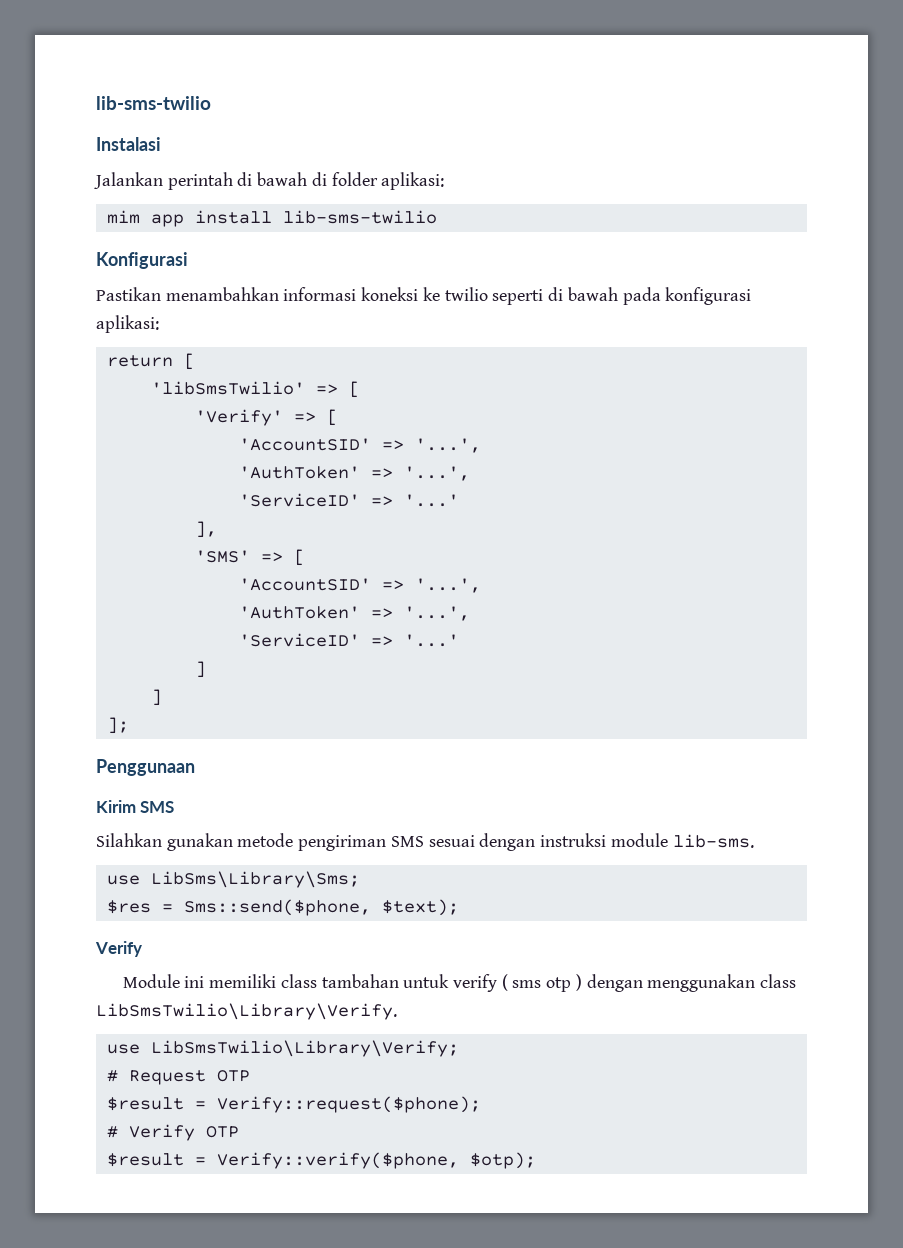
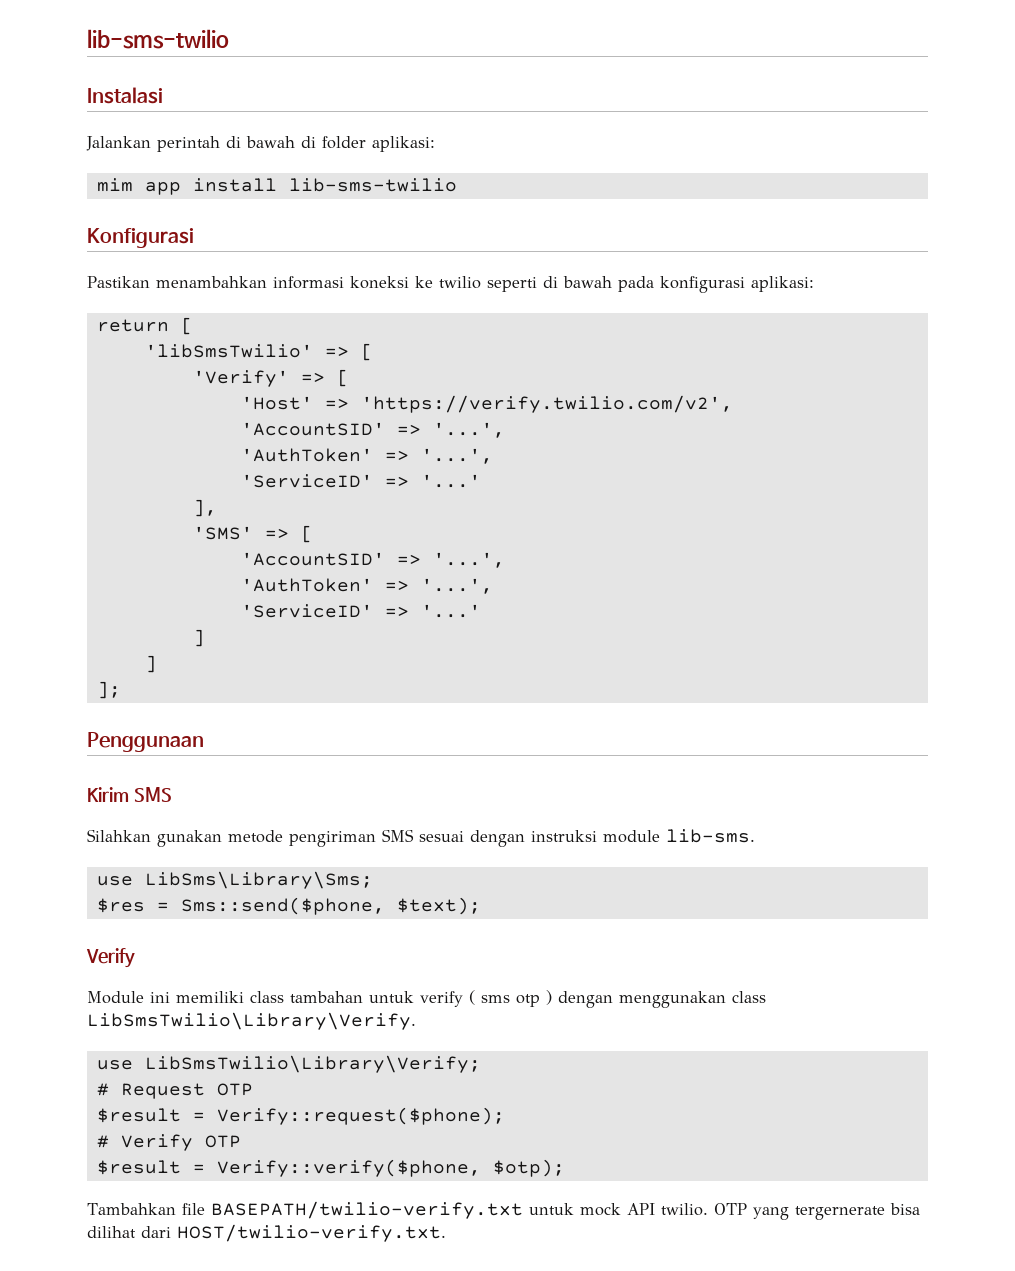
(338, 417) none -> [240,395,733,413] // 'Host' => 'https://verify.twilio.com/v2',
(536, 1160) none -> [87,1201,920,1220] [87,1224,446,1242] // Tambahkan file BASEPATH/twilio-verify.txt untuk mock API twilio. OTP yang tergernerate bisa dilihat dari HOST/twilio-verify.txt.

